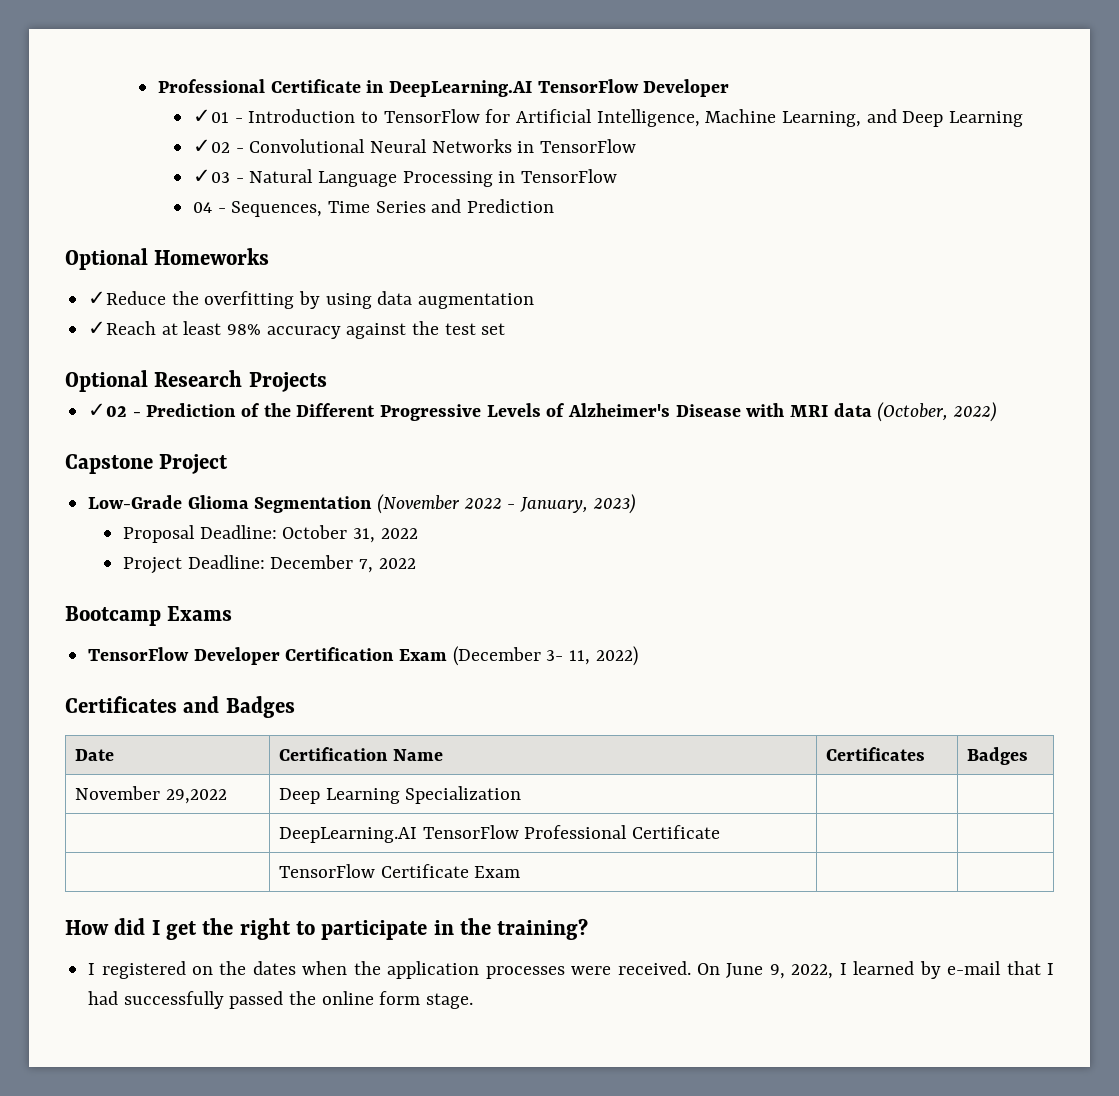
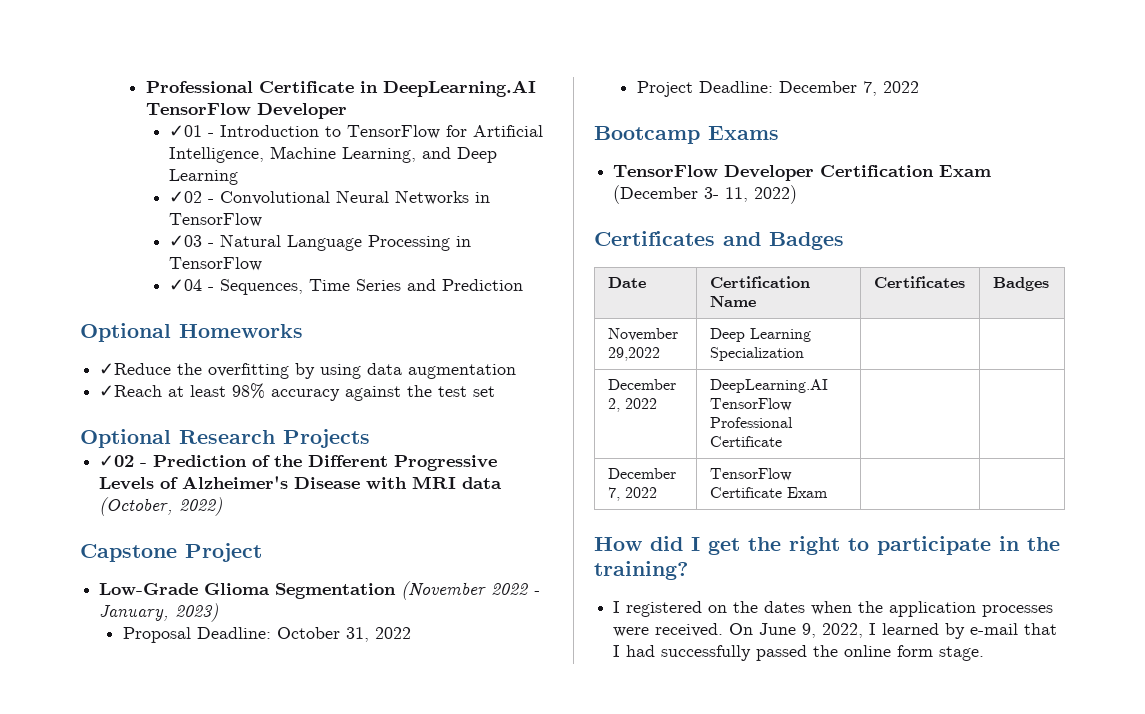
[193,202,213,213] 04 -> [169,279,203,291] ✓04
(522, 795) none -> [607,379,676,390] [607,398,657,412] December 2, 2022
(720, 832) none -> [607,468,676,479] [607,487,657,501] December 7, 2022

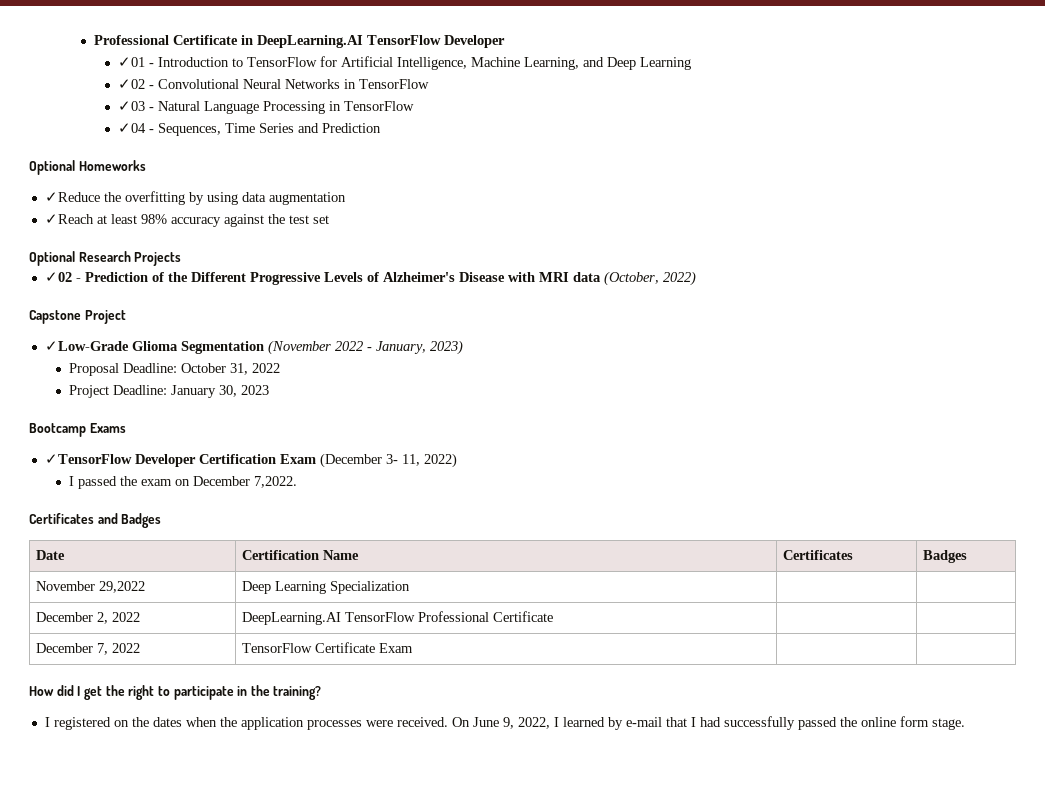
[99,583,199,595] Low-Grade -> [44,341,129,351] ✓Low-Grade
[778,81,919,96] December 7, 2022 -> [171,385,270,398] January 30, 2023
[613,165,719,177] TensorFlow -> [44,454,132,464] ✓TensorFlow
(798, 194) none -> [69,476,298,489] // I passed the exam on December 7,2022.

